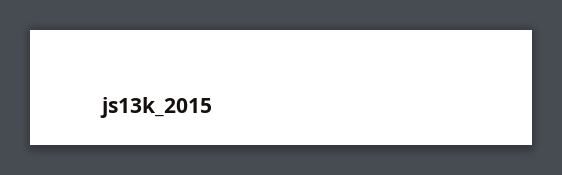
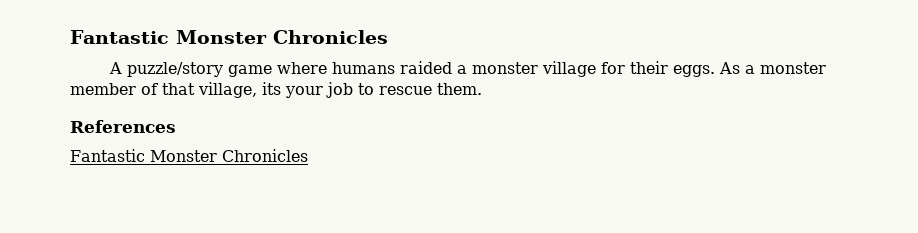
[100,97,212,118] js13k_2015 -> [70,30,388,44] [109,61,827,77] [70,82,482,98] [70,120,176,133] [70,149,308,162] Fantastic Monster Chronicles // A puzzle/story game where humans raided a monster village for their eggs. As a monster member of that village, its your job to rescue them. // References // Fantastic Monster Chronicles

